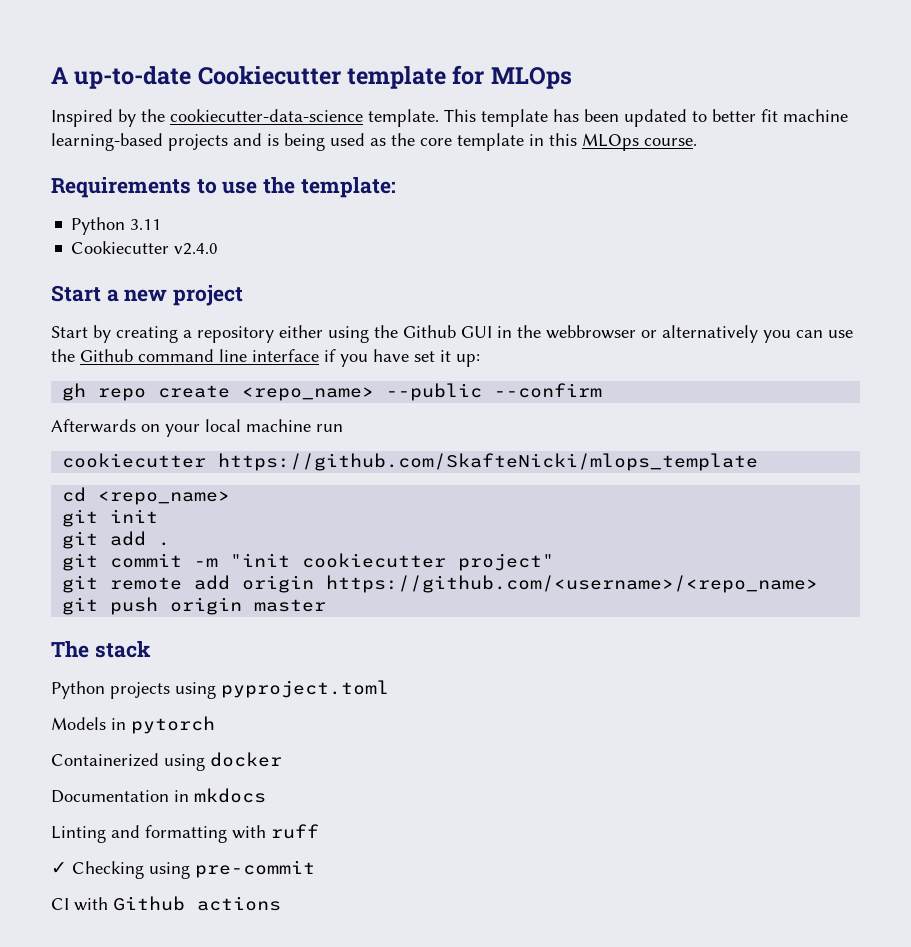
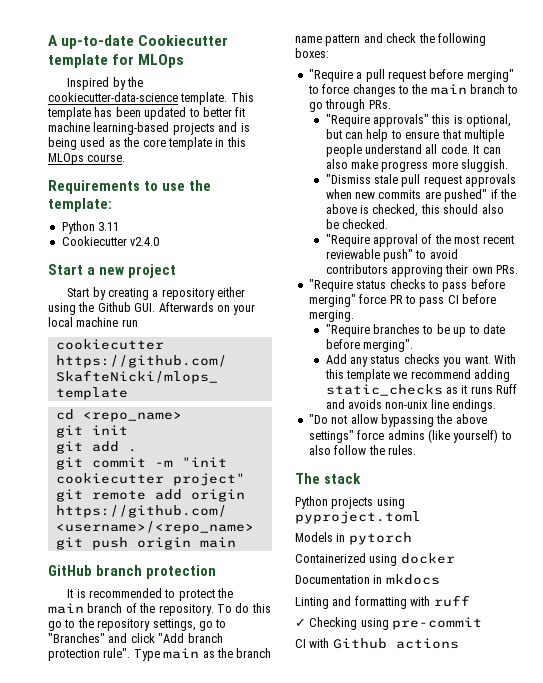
[461,325,853,343] [51,349,480,367] [62,383,603,401] GUI in the webbrowser or alternatively you can use the Github command line interface if you have set it up: // gh repo create <repo_name> --public --confirm // -> [134,303,156,312] GUI.
[254,599,327,612] master -> [199,537,236,548] [48,565,216,579] [67,588,234,601] [48,603,271,616] [48,618,227,631] [48,633,223,643] [48,648,272,661] [295,33,486,46] [295,48,329,58] [308,69,514,82] [307,84,519,97] [308,99,391,112] [325,114,512,127] [325,129,504,142] [325,144,501,157] [325,159,509,172] [325,174,517,187] [325,189,516,202] [325,204,504,217] [325,219,389,229] [325,234,514,247] [325,249,458,262] [325,264,519,277] [308,279,505,292] [308,294,496,307] [308,310,354,322] [325,324,505,337] [325,339,414,352] [325,354,516,367] [324,369,511,382] [325,384,518,396] [325,399,497,412] [308,414,487,427] [308,429,512,443] [308,445,416,455] main // GitHub branch protection // It is recommended to protect the main branch of the repository. To do this go to the repository settings, go to "Branches" and click "Add branch protection rule". Type main as the branch name pattern and check the following boxes: // "Require a pull request before merging" to force changes to the main branch to go through PRs. // "Require approvals" this is optional, but can help to ensure that multiple people understand all code. It can also make progress more sluggish. // "Dismiss stale pull request approvals when new commits are pushed" if the above is checked, this should also be checked. // "Require approval of the most recent reviewable push" to avoid contributors approving their own PRs. // "Require status checks to pass before merging" force PR to pass CI before merging. // "Require branches to be up to date before merging". // Add any status checks you want. With this template we recommend adding static_checks as it runs Ruff and avoids non-unix line endings. // "Do not allow bypassing the above settings" force admins (like yourself) to also follow the rules.

